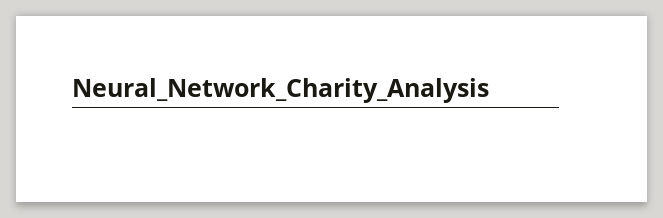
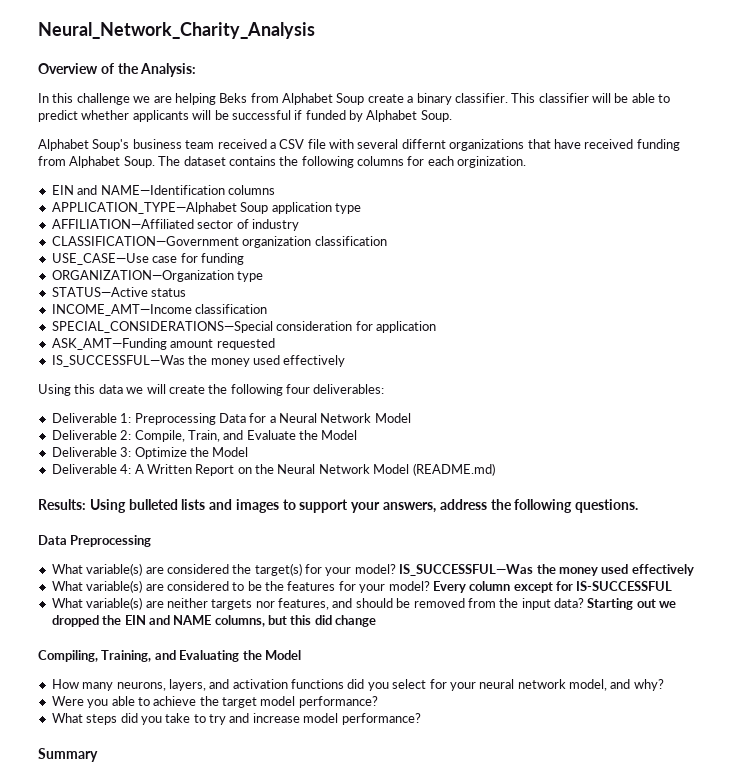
(489, 90) none -> [38,63,197,77] [38,93,671,105] [38,110,452,122] [38,139,680,151] [38,156,527,168] [51,185,275,195] [51,202,361,214] [51,219,299,231] [51,236,387,248] [51,253,244,265] [51,270,264,282] [51,287,187,297] [51,304,268,316] [51,321,436,333] [51,338,275,350] [51,355,346,367] [38,384,385,396] [51,413,411,425] [51,430,358,442] [51,447,249,459] [51,463,495,476] [38,499,639,513] [38,535,152,547] [51,563,694,576] [51,580,673,593] [51,597,677,610] [51,615,377,627] [38,650,301,662] [51,679,664,691] [51,696,378,708] [51,713,421,725] [38,748,98,762] // Overview of the Analysis: // In this challenge we are helping Beks from Alphabet Soup create a binary classifier. This classifier will be able to predict whether applicants will be successful if funded by Alphabet Soup. // Alphabet Soup's business team received a CSV file with several differnt organizations that have received funding from Alphabet Soup. The dataset contains the following columns for each orginization. // EIN and NAME—Identification columns // APPLICATION_TYPE—Alphabet Soup application type // AFFILIATION—Affiliated sector of industry // CLASSIFICATION—Government organization classification // USE_CASE—Use case for funding // ORGANIZATION—Organization type // STATUS—Active status // INCOME_AMT—Income classification // SPECIAL_CONSIDERATIONS—Special consideration for application // ASK_AMT—Funding amount requested // IS_SUCCESSFUL—Was the money used effectively // Using this data we will create the following four deliverables: // Deliverable 1: Preprocessing Data for a Neural Network Model // Deliverable 2: Compile, Train, and Evaluate the Model // Deliverable 3: Optimize the Model // Deliverable 4: A Written Report on the Neural Network Model (README.md) // Results: Using bulleted lists and images to support your answers, address the following questions. // Data Preprocessing // What variable(s) are considered the target(s) for your model? IS_SUCCESSFUL—Was the money used effectively // What variable(s) are considered to be the features for your model? Every column except for IS-SUCCESSFUL // What variable(s) are neither targets nor features, and should be removed from the input data? Starting out we dropped the EIN and NAME columns, but this did change // Compiling, Training, and Evaluating the Model // How many neurons, layers, and activation functions did you select for your neural network model, and why? // Were you able to achieve the target model performance? // What steps did you take to try and increase model performance? // Summary

